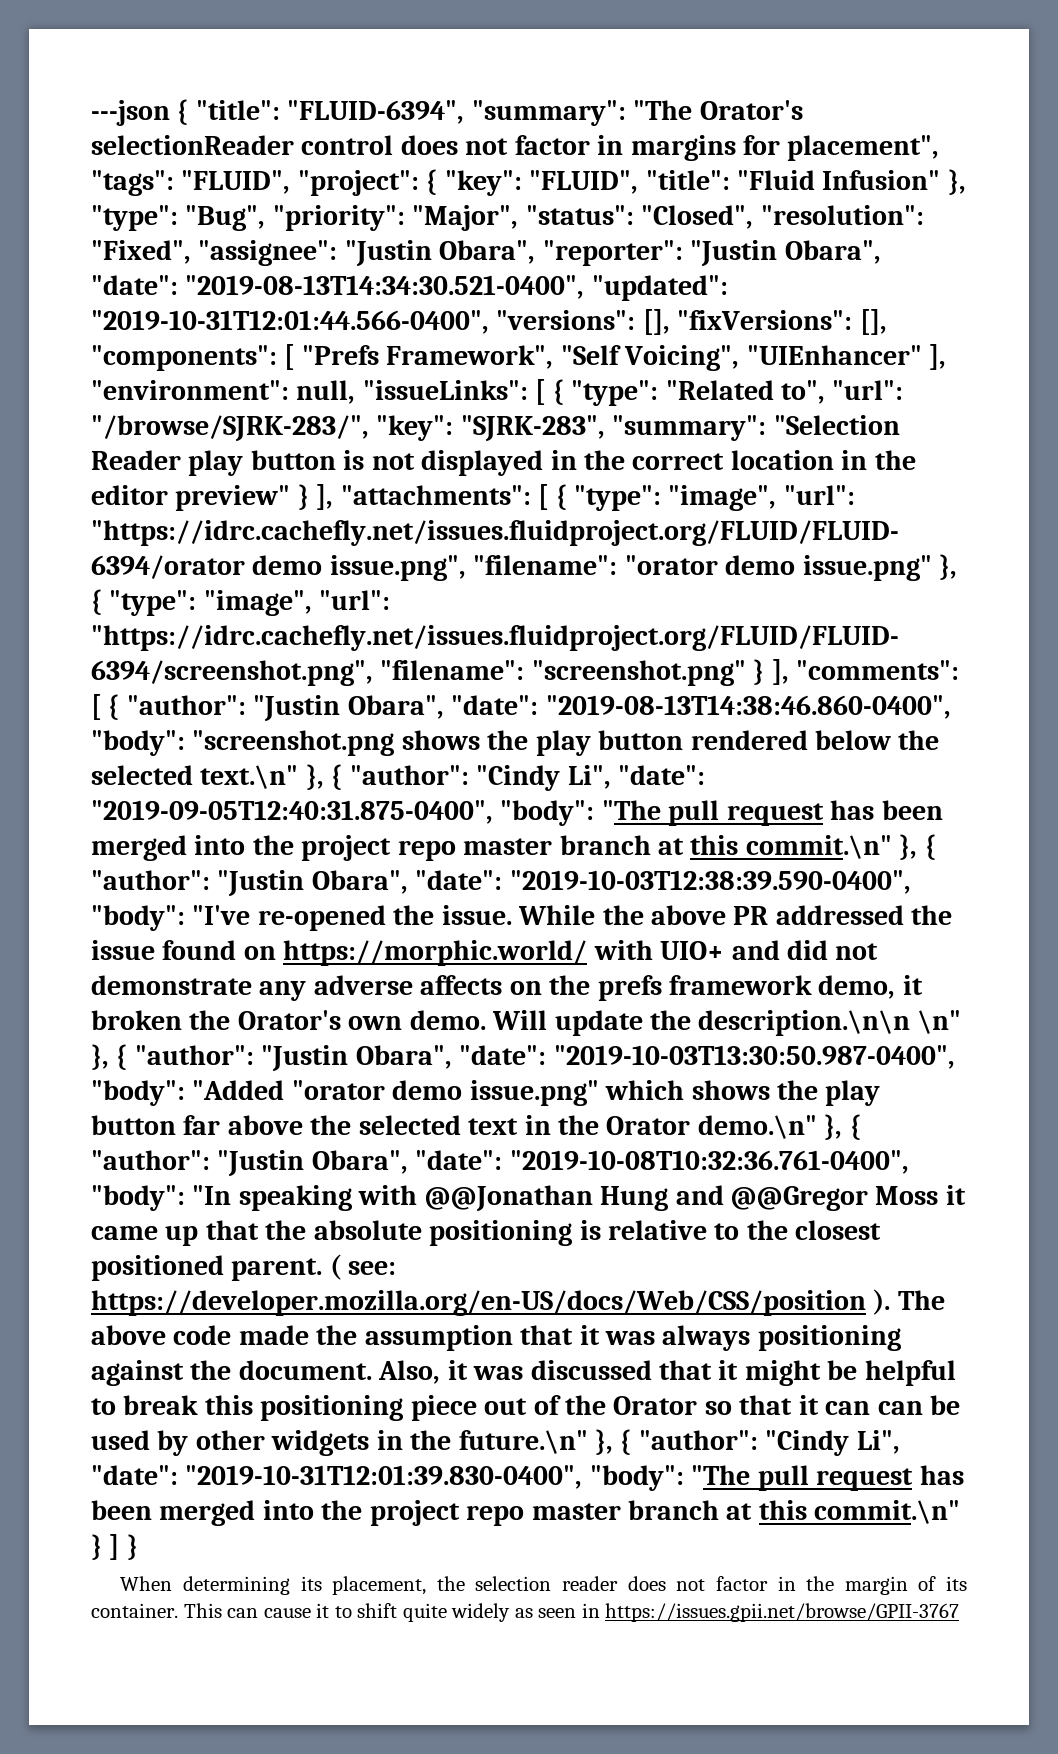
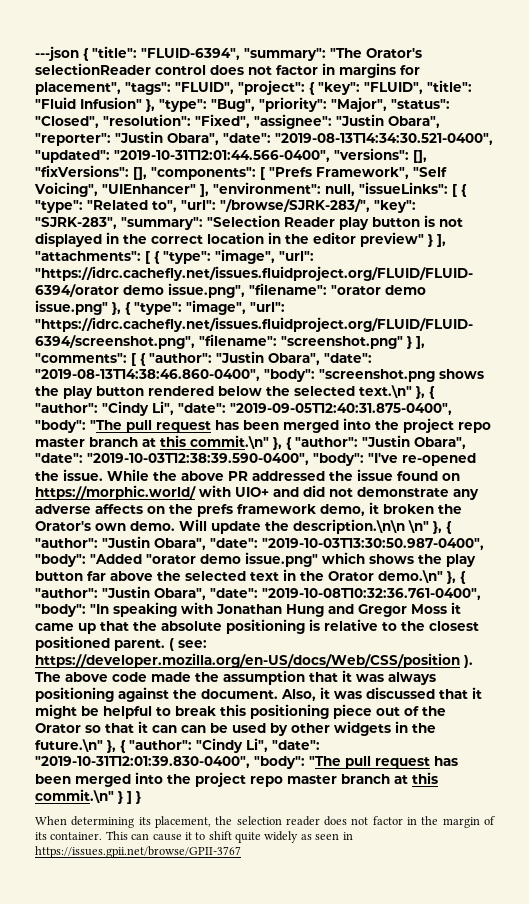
[424,1185,593,1212] @@Jonathan -> [216,604,282,614] Jonathan
[730,1186,868,1211] @@Gregor -> [358,604,407,617] Gregor

